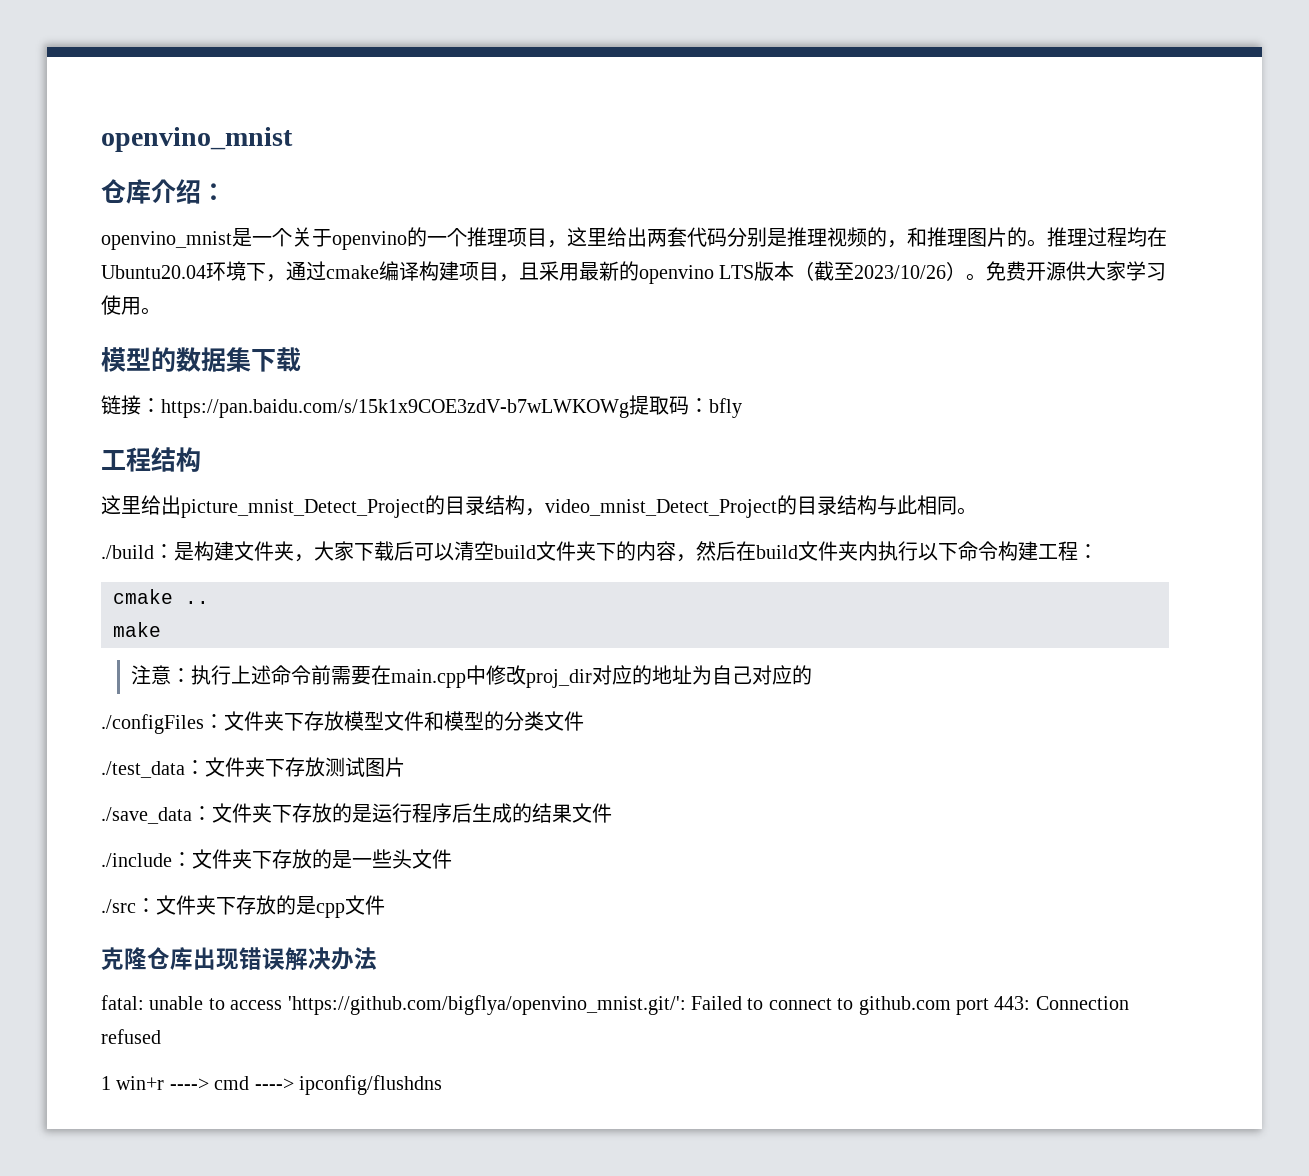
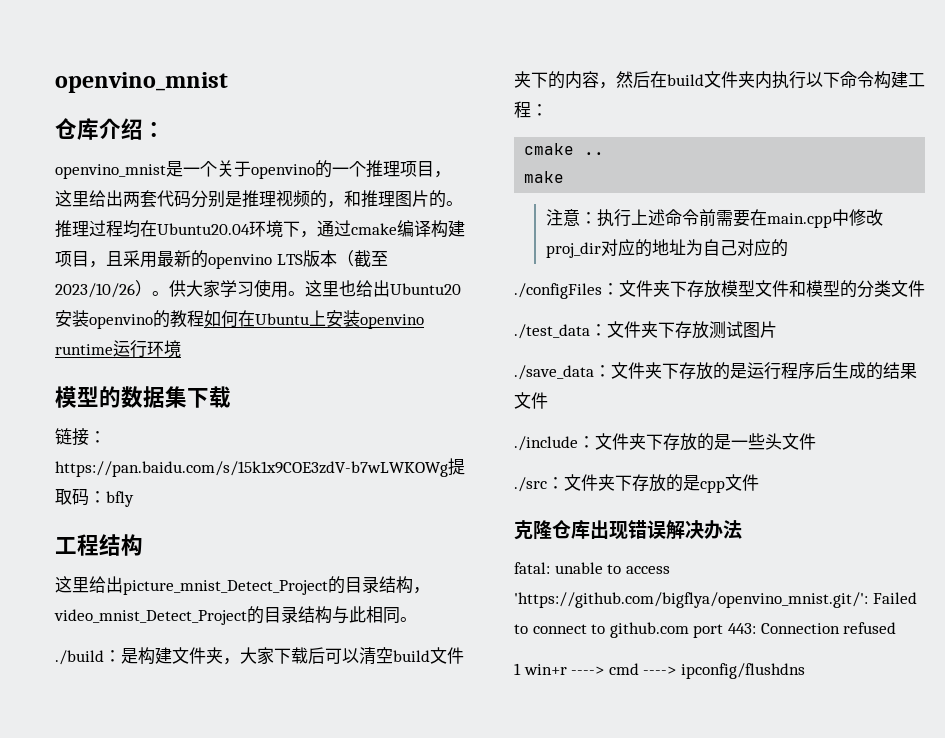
[986,261,1067,281] 免费开源 -> (169, 293) none
(161, 311) none -> [305,280,461,297] [55,310,424,329] [55,340,181,358] 这里也给出Ubuntu20安装openvino的教程如何在Ubuntu上安装openvino runtime运行环境

